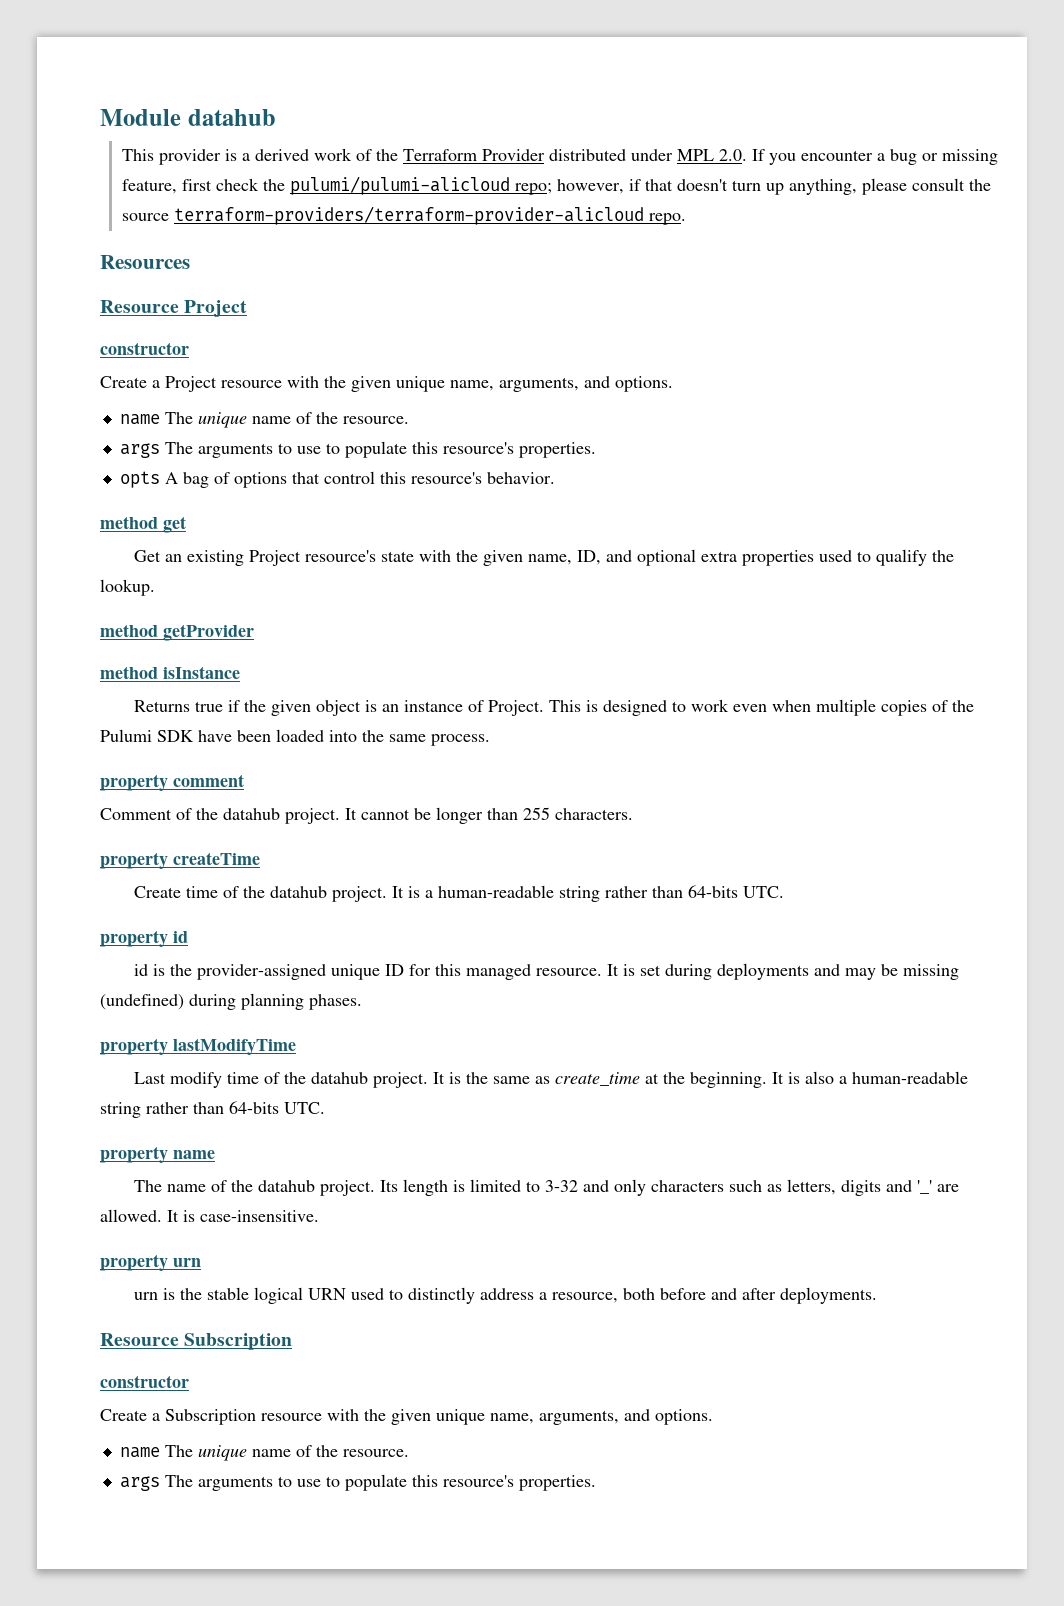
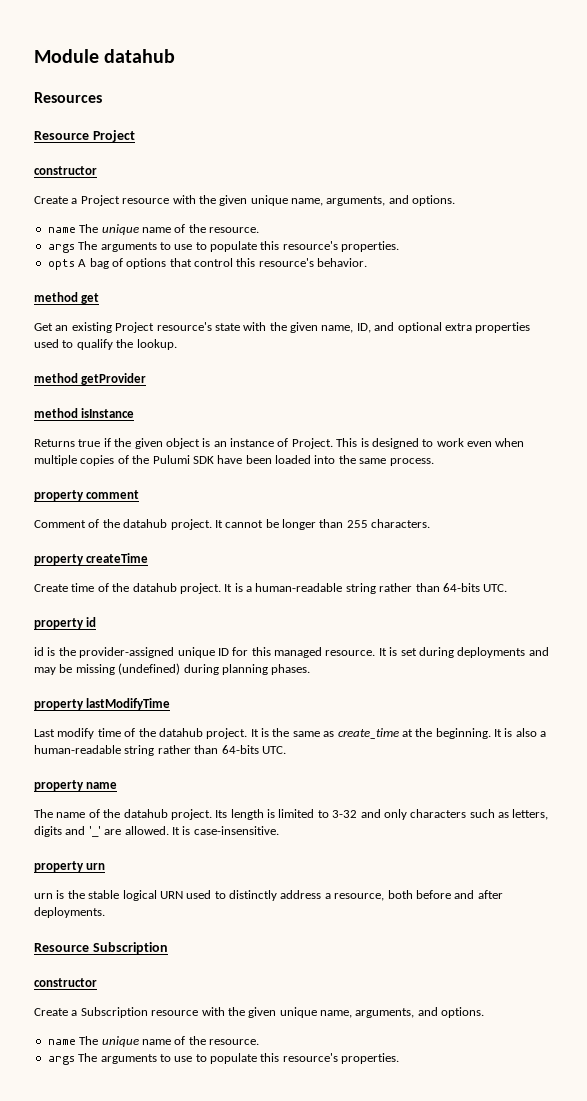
[121,148,998,165] [121,176,991,195] [121,206,686,225] // This provider is a derived work of the Terraform Provider distributed under MPL 2.0. If you encounter a bug or missing feature, first check the pulumi/pulumi-alicloud repo; however, if that doesn't turn up anything, please consult the source terraform-providers/terraform-provider-alicloud repo. -> (176, 56) none

